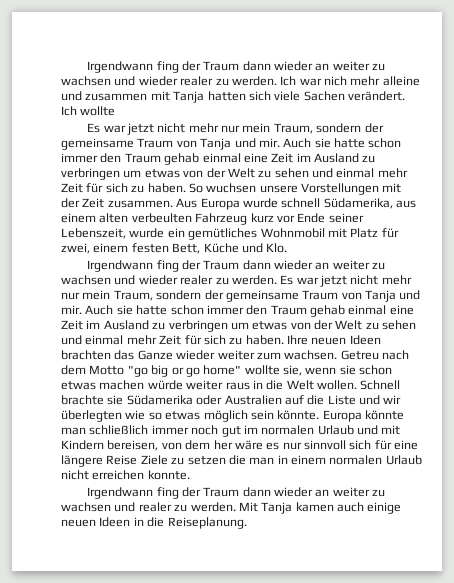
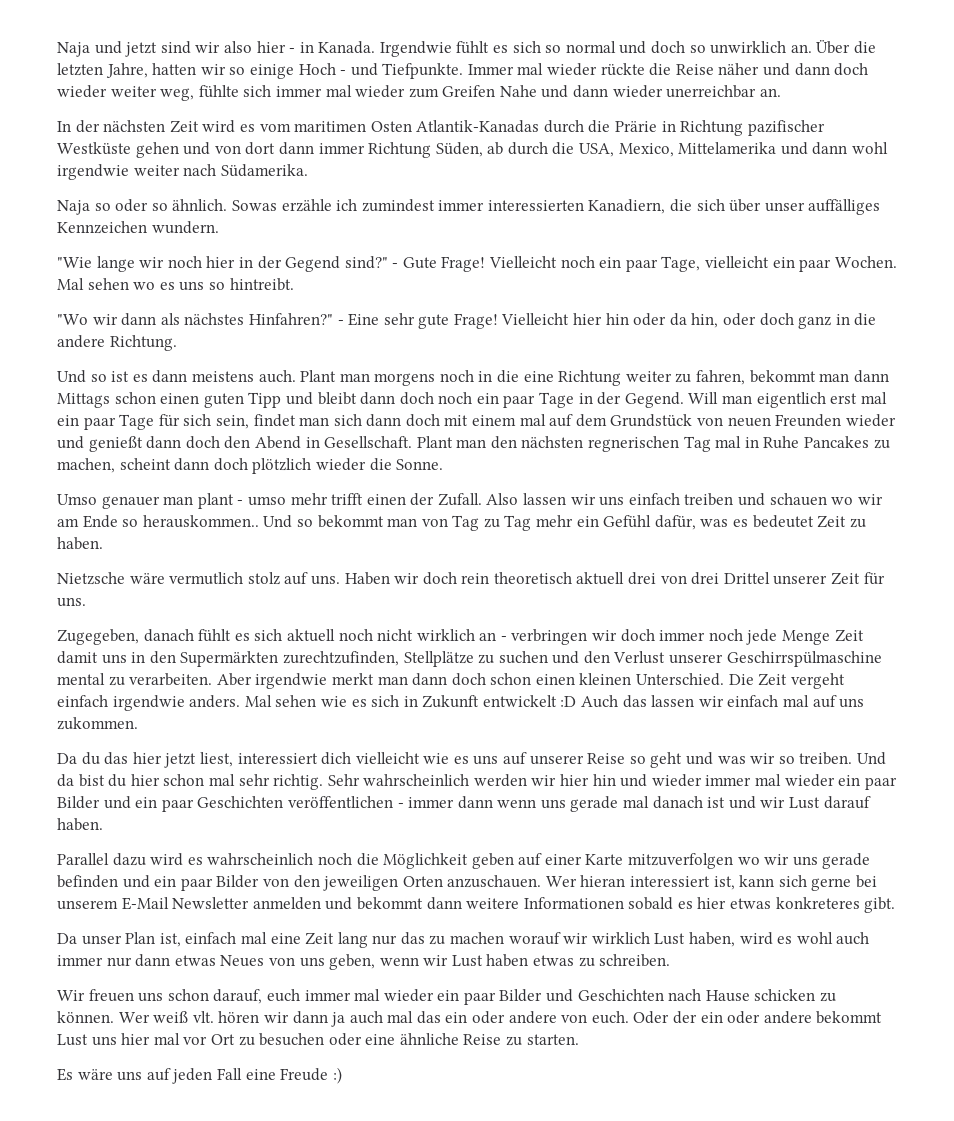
[87,61,386,73] [61,76,420,86] [61,91,405,103] [61,106,116,116] [87,123,384,135] [61,138,402,150] [61,153,376,165] [61,168,408,180] [61,183,402,195] [61,198,416,210] [61,213,364,225] [61,228,399,240] [61,243,288,254] [87,260,386,272] [61,275,412,287] [61,290,421,302] [61,305,414,317] [61,320,417,332] [61,335,381,345] [61,350,409,360] [61,365,393,377] [61,380,401,390] [61,395,402,405] [61,410,404,422] [61,425,401,437] [61,440,419,451] [61,455,422,467] [61,470,190,480] [87,487,386,499] [61,502,402,514] [61,517,247,529] Irgendwann fing der Traum dann wieder an weiter zu wachsen und wieder realer zu werden. Ich war nich mehr alleine und zusammen mit Tanja hatten sich viele Sachen verändert. Ich wollte // Es war jetzt nicht mehr nur mein Traum, sondern der gemeinsame Traum von Tanja und mir. Auch sie hatte schon immer den Traum gehab einmal eine Zeit im Ausland zu verbringen um etwas von der Welt zu sehen und einmal mehr Zeit für sich zu haben. So wuchsen unsere Vorstellungen mit der Zeit zusammen. Aus Europa wurde schnell Südamerika, aus einem alten verbeulten Fahrzeug kurz vor Ende seiner Lebenszeit, wurde ein gemütliches Wohnmobil mit Platz für zwei, einem festen Bett, Küche und Klo. // Irgendwann fing der Traum dann wieder an weiter zu wachsen und wieder realer zu werden. Es war jetzt nicht mehr nur mein Traum, sondern der gemeinsame Traum von Tanja und mir. Auch sie hatte schon immer den Traum gehab einmal eine Zeit im Ausland zu verbringen um etwas von der Welt zu sehen und einmal mehr Zeit für sich zu haben. Ihre neuen Ideen brachten das Ganze wieder weiter zum wachsen. Getreu nach dem Motto "go big or go home" wollte sie, wenn sie schon etwas machen würde weiter raus in die Welt wollen. Schnell brachte sie Südamerika oder Australien auf die Liste und wir überlegten wie so etwas möglich sein könnte. Europa könnte man schließlich immer noch gut im normalen Urlaub und mit Kindern bereisen, von dem her wäre es nur sinnvoll sich für eine längere Reise Ziele zu setzen die man in einem normalen Urlaub nicht erreichen konnte. // Irgendwann fing der Traum dann wieder an weiter zu wachsen und realer zu werden. Mit Tanja kamen auch einige neuen Ideen in die Reiseplanung. -> [57,40,876,57] [57,63,869,79] [57,85,781,101] [57,120,825,136] [57,142,889,158] [57,164,308,180] [57,199,881,215] [57,221,219,234] [57,256,897,272] [57,278,294,291] [57,313,877,329] [57,335,177,351] [57,370,889,386] [57,392,887,408] [57,414,896,430] [57,436,890,452] [57,458,444,474] [57,493,883,509] [57,515,866,531] [57,537,103,550] [57,572,885,585] [57,597,86,607] [57,629,864,645] [57,651,882,667] [57,673,845,689] [57,695,865,711] [57,717,138,730] [57,752,886,768] [57,774,897,790] [57,796,871,812] [57,818,103,831] [57,853,871,869] [57,875,878,891] [57,897,896,913] [57,932,870,948] [57,954,671,970] [57,989,837,1005] [57,1011,883,1027] [57,1033,579,1046] [57,1067,342,1084] Naja und jetzt sind wir also hier - in Kanada. Irgendwie fühlt es sich so normal und doch so unwirklich an. Über die letzten Jahre, hatten wir so einige Hoch - und Tiefpunkte. Immer mal wieder rückte die Reise näher und dann doch wieder weiter weg, fühlte sich immer mal wieder zum Greifen Nahe und dann wieder unerreichbar an. // In der nächsten Zeit wird es vom maritimen Osten Atlantik-Kanadas durch die Prärie in Richtung pazifischer Westküste gehen und von dort dann immer Richtung Süden, ab durch die USA, Mexico, Mittelamerika und dann wohl irgendwie weiter nach Südamerika. // Naja so oder so ähnlich. Sowas erzähle ich zumindest immer interessierten Kanadiern, die sich über unser auffälliges Kennzeichen wundern. // "Wie lange wir noch hier in der Gegend sind?" - Gute Frage! Vielleicht noch ein paar Tage, vielleicht ein paar Wochen. Mal sehen wo es uns so hintreibt. // "Wo wir dann als nächstes Hinfahren?" - Eine sehr gute Frage! Vielleicht hier hin oder da hin, oder doch ganz in die andere Richtung. // Und so ist es dann meistens auch. Plant man morgens noch in die eine Richtung weiter zu fahren, bekommt man dann Mittags schon einen guten Tipp und bleibt dann doch noch ein paar Tage in der Gegend. Will man eigentlich erst mal ein paar Tage für sich sein, findet man sich dann doch mit einem mal auf dem Grundstück von neuen Freunden wieder und genießt dann doch den Abend in Gesellschaft. Plant man den nächsten regnerischen Tag mal in Ruhe Pancakes zu machen, scheint dann doch plötzlich wieder die Sonne. // Umso genauer man plant - umso mehr trifft einen der Zufall. Also lassen wir uns einfach treiben und schauen wo wir am Ende so herauskommen.. Und so bekommt man von Tag zu Tag mehr ein Gefühl dafür, was es bedeutet Zeit zu haben. // Nietzsche wäre vermutlich stolz auf uns. Haben wir doch rein theoretisch aktuell drei von drei Drittel unserer Zeit für uns. // Zugegeben, danach fühlt es sich aktuell noch nicht wirklich an - verbringen wir doch immer noch jede Menge Zeit damit uns in den Supermärkten zurechtzufinden, Stellplätze zu suchen und den Verlust unserer Geschirrspülmaschine mental zu verarbeiten. Aber irgendwie merkt man dann doch schon einen kleinen Unterschied. Die Zeit vergeht einfach irgendwie anders. Mal sehen wie es sich in Zukunft entwickelt :D Auch das lassen wir einfach mal auf uns zukommen. // Da du das hier jetzt liest, interessiert dich vielleicht wie es uns auf unserer Reise so geht und was wir so treiben. Und da bist du hier schon mal sehr richtig. Sehr wahrscheinlich werden wir hier hin und wieder immer mal wieder ein paar Bilder und ein paar Geschichten veröffentlichen - immer dann wenn uns gerade mal danach ist und wir Lust darauf haben. // Parallel dazu wird es wahrscheinlich noch die Möglichkeit geben auf einer Karte mitzuverfolgen wo wir uns gerade befinden und ein paar Bilder von den jeweiligen Orten anzuschauen. Wer hieran interessiert ist, kann sich gerne bei unserem E-Mail Newsletter anmelden und bekommt dann weitere Informationen sobald es hier etwas konkreteres gibt. // Da unser Plan ist, einfach mal eine Zeit lang nur das zu machen worauf wir wirklich Lust haben, wird es wohl auch immer nur dann etwas Neues von uns geben, wenn wir Lust haben etwas zu schreiben. // Wir freuen uns schon darauf, euch immer mal wieder ein paar Bilder und Geschichten nach Hause schicken zu können. Wer weiß vlt. hören wir dann ja auch mal das ein oder andere von euch. Oder der ein oder andere bekommt Lust uns hier mal vor Ort zu besuchen oder eine ähnliche Reise zu starten. // Es wäre uns auf jeden Fall eine Freude :)

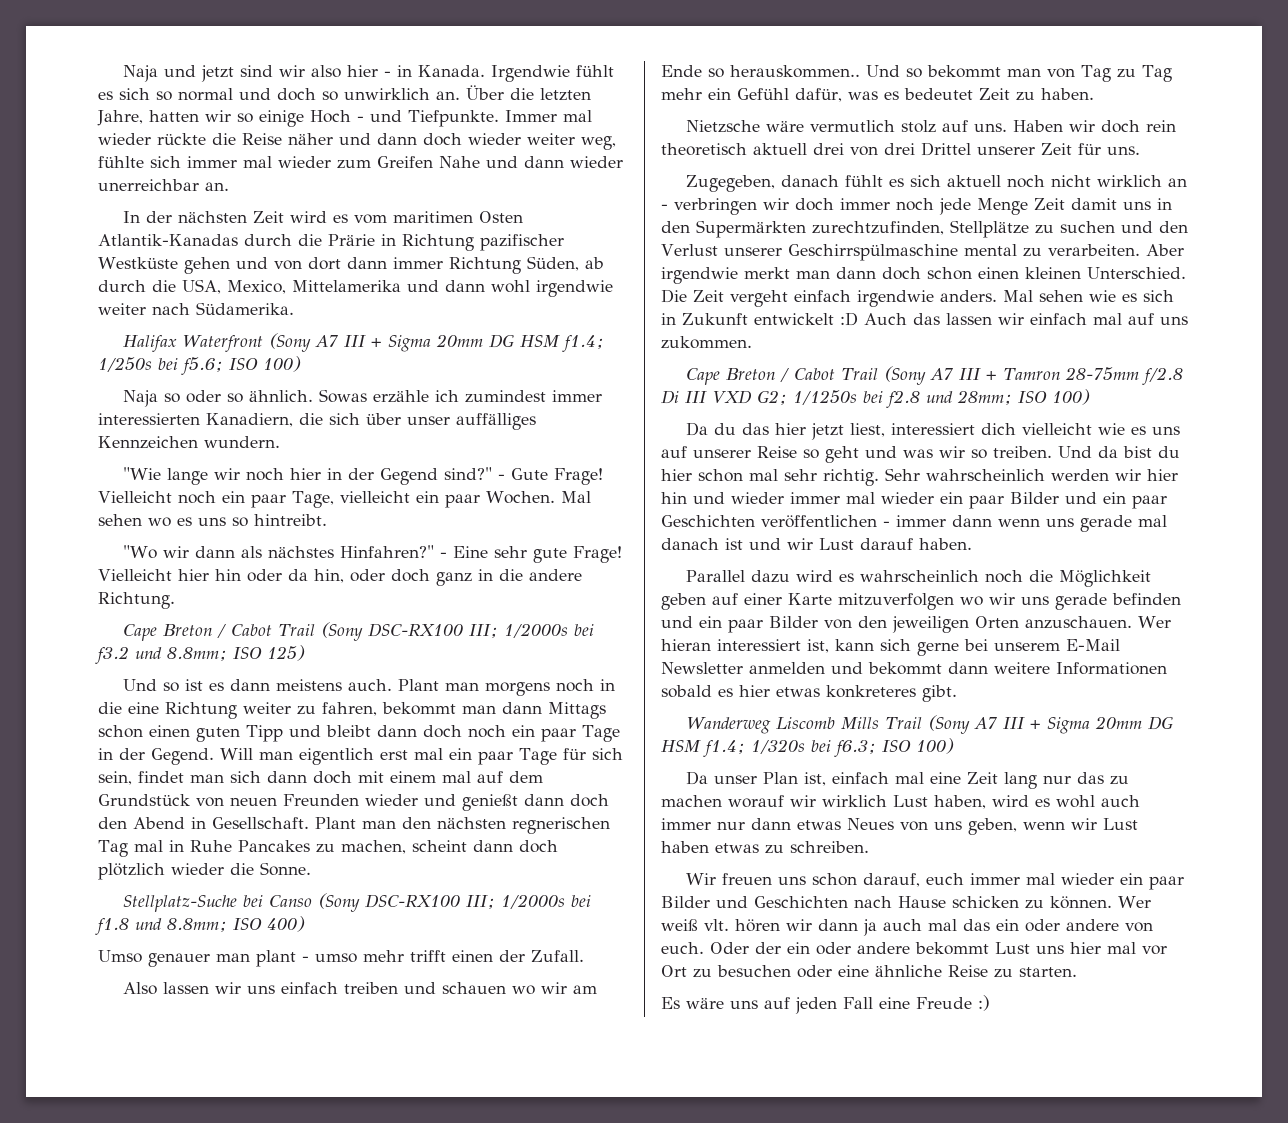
(308, 170) none -> [122,333,604,352] [98,356,301,375] // Halifax Waterfront (Sony A7 III + Sigma 20mm DG HSM f1.4; 1/250s bei f5.6; ISO 100)
(177, 343) none -> [122,622,594,641] [95,645,305,664] // Cape Breton / Cabot Trail (Sony DSC-RX100 III; 1/2000s bei f3.2 und 8.8mm; ISO 125)
(444, 464) none -> [122,893,591,912] [95,916,305,935] // Stellplatz-Suche bei Canso (Sony DSC-RX100 III; 1/2000s bei f1.8 und 8.8mm; ISO 400)
(482, 499) none -> (584, 956) //
(138, 723) none -> [685,366,1183,385] [661,389,1090,408] // Cape Breton / Cabot Trail (Sony A7 III + Tamron 28-75mm f/2.8 Di III VXD G2; 1/1250s bei f2.8 und 28mm; ISO 100)
(896, 905) none -> [685,715,1173,734] [661,738,954,757] // Wanderweg Liscomb Mills Trail (Sony A7 III + Sigma 20mm DG HSM f1.4; 1/320s bei f6.3; ISO 100)

